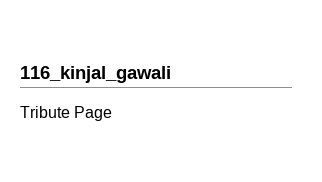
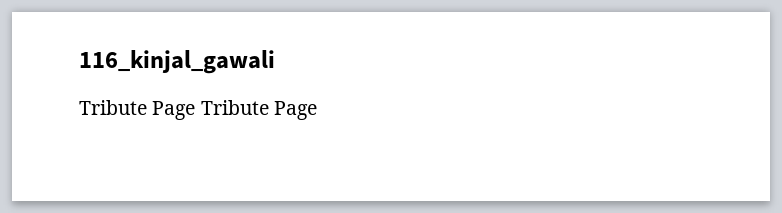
(113, 113) none -> [200,100,317,120] Tribute Page

